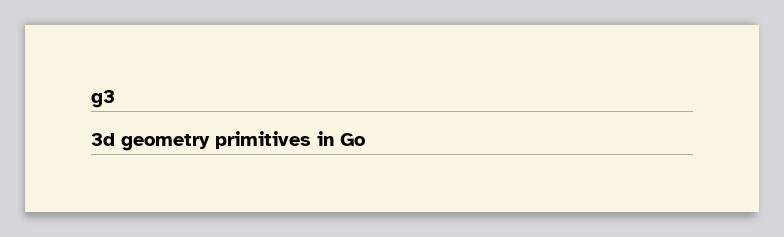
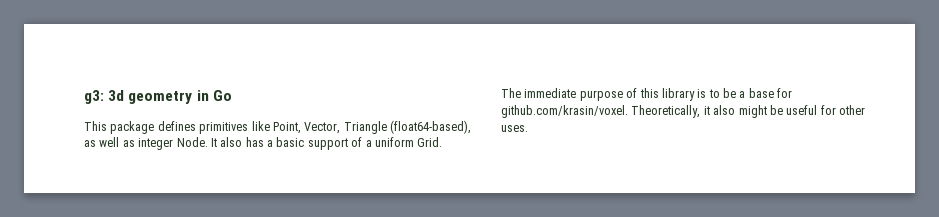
[91,90,115,108] g3 // -> [84,90,104,104] g3:
[215,131,311,149] primitives -> (193, 97) none
(365, 139) none -> [84,120,471,134] [84,137,443,150] [501,88,793,101] [501,105,865,118] [501,125,528,132] // This package defines primitives like Point, Vector, Triangle (float64-based), as well as integer Node. It also has a basic support of a uniform Grid. // The immediate purpose of this library is to be a base for github.com/krasin/voxel. Theoretically, it also might be useful for other uses.

